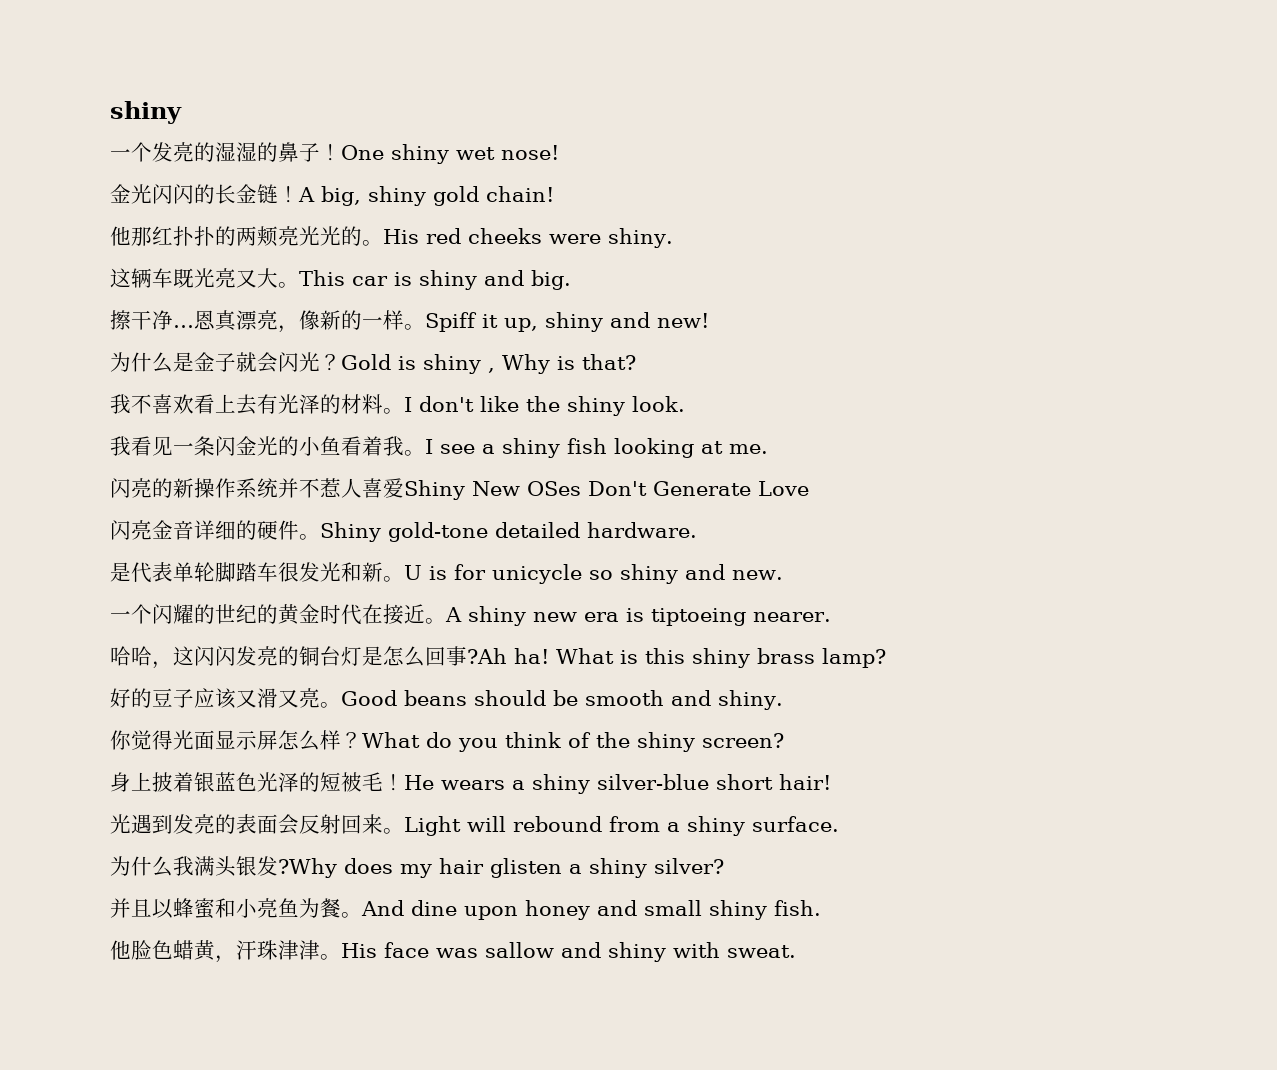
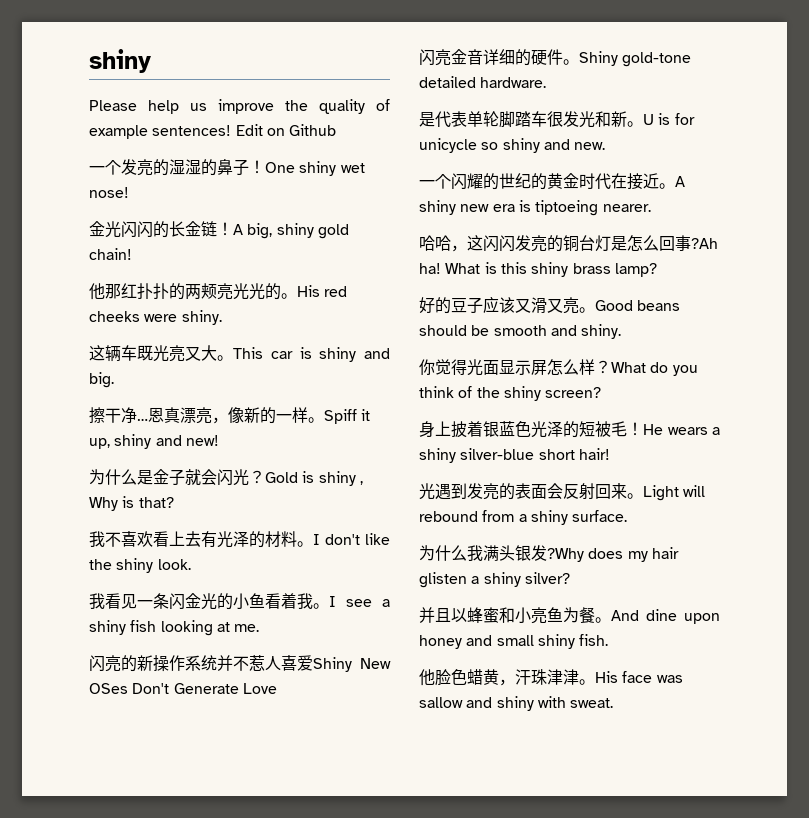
[110,101,182,124] shiny -> [89,49,151,73] [89,99,390,114] [89,124,337,139] shiny // Please help us improve the quality of example sentences! Edit on Github

